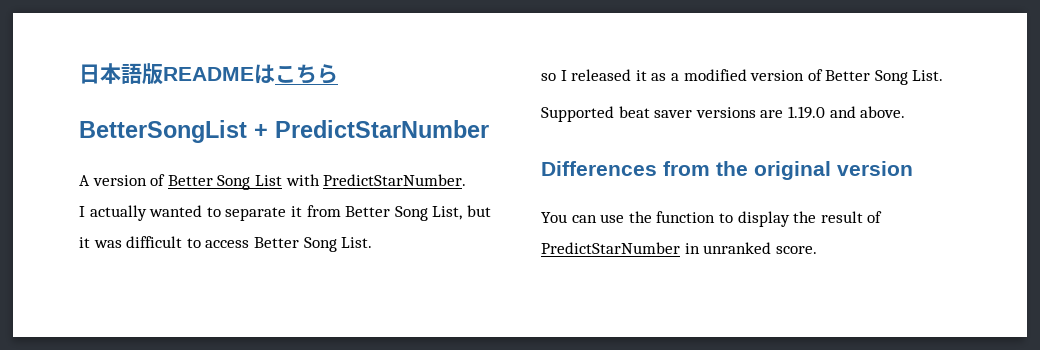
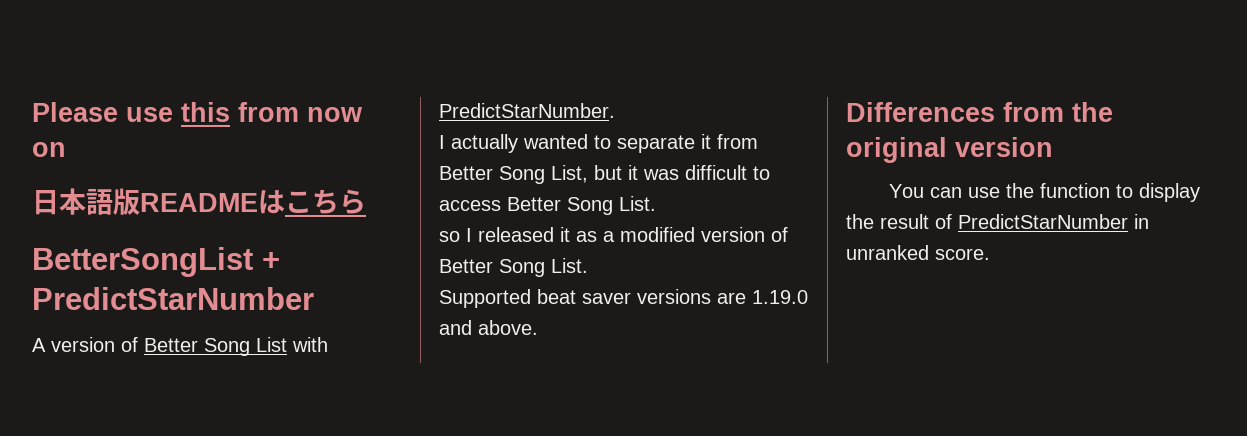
(79, 74) none -> [32,102,363,122] [32,142,66,157] Please use this from now on //

